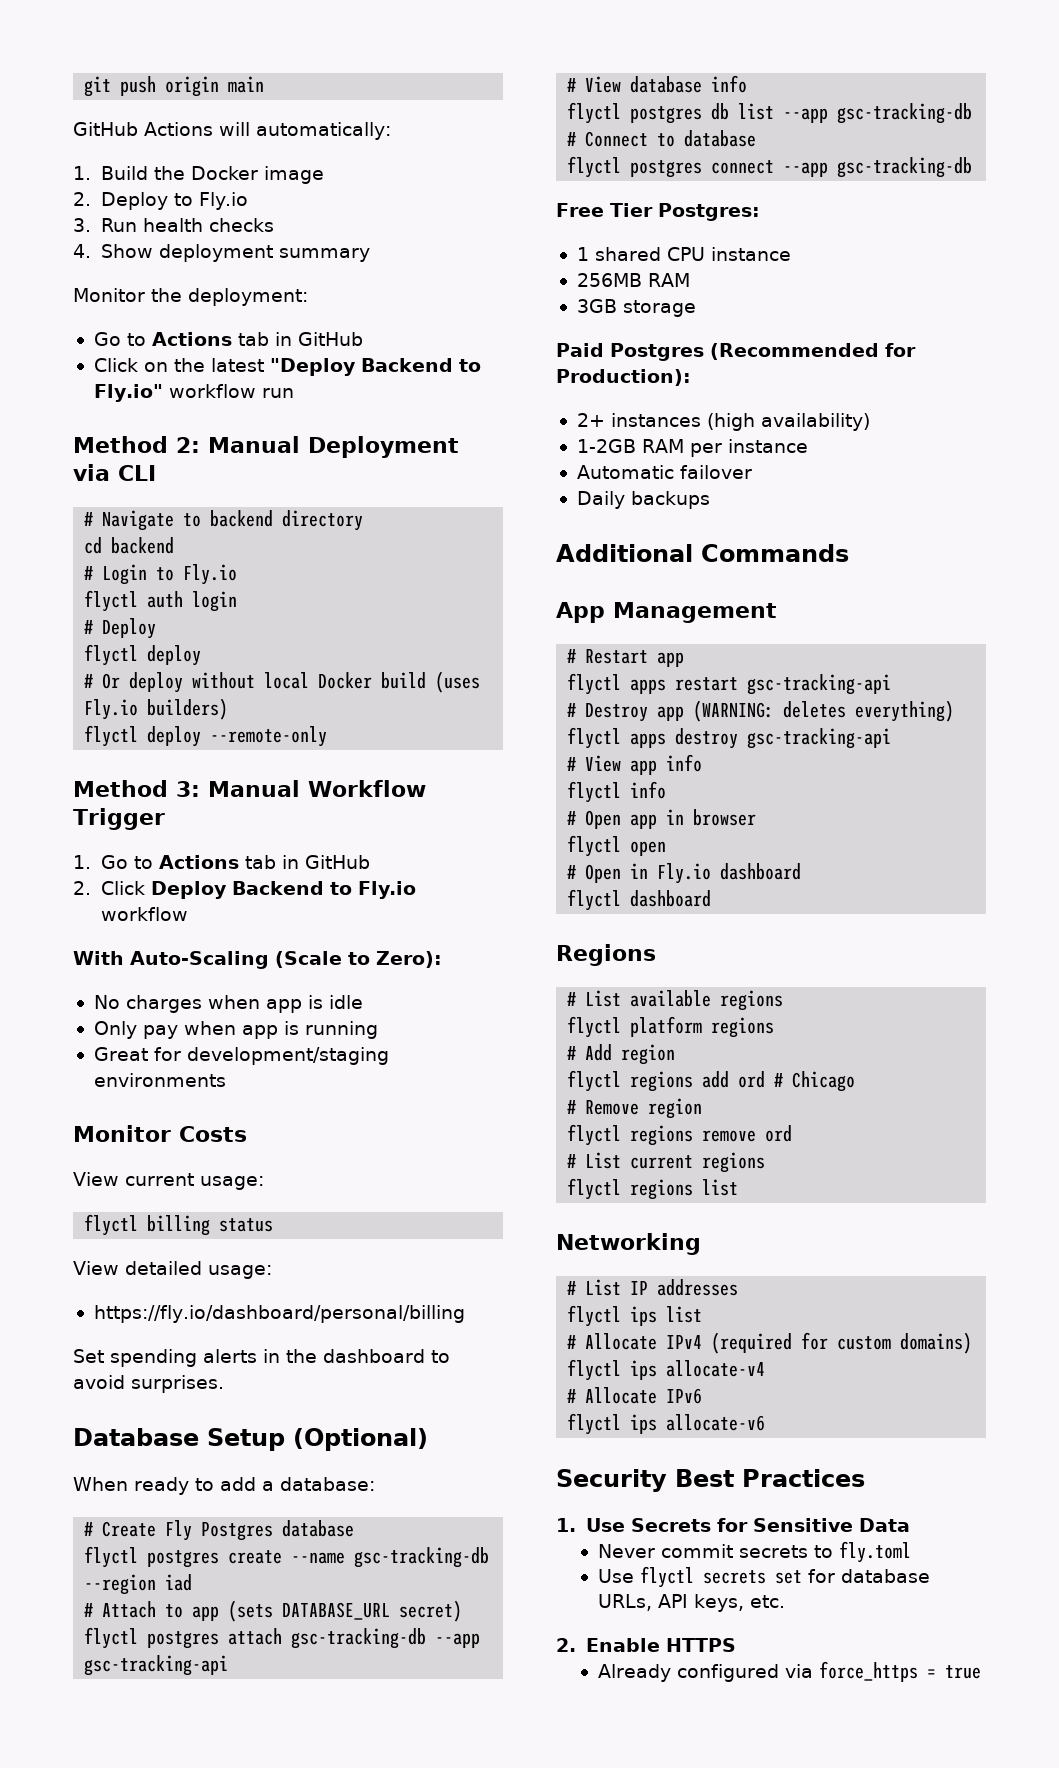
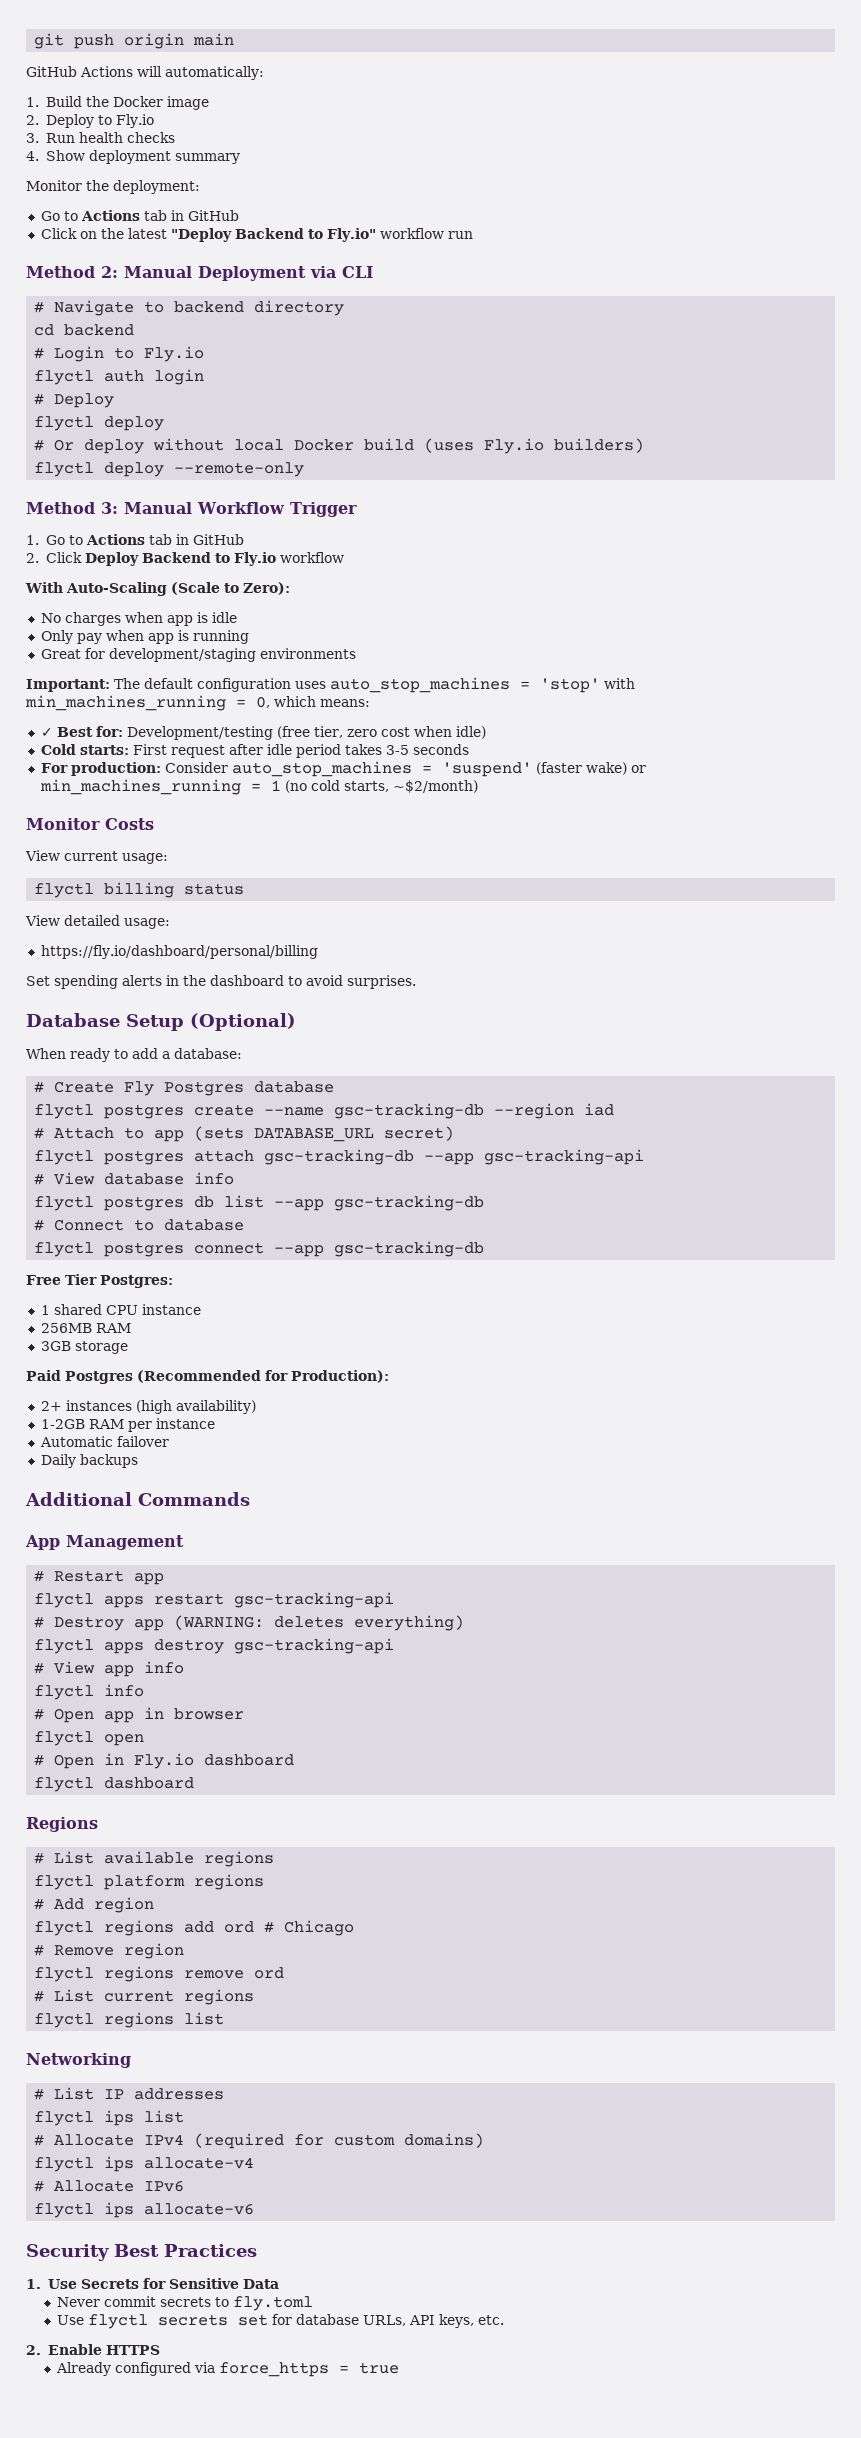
(226, 1080) none -> [26,677,635,693] [25,695,370,711] [40,726,486,740] [40,744,469,758] [40,761,646,777] [39,779,478,795] // Important: The default configuration uses auto_stop_machines = 'stop' with min_machines_running = 0, which means: // ✓ Best for: Development/testing (free tier, zero cost when idle) // Cold starts: First request after idle period takes 3-5 seconds // For production: Consider auto_stop_machines = 'suspend' (faster wake) or min_machines_running = 1 (no cold starts, ~$2/month)

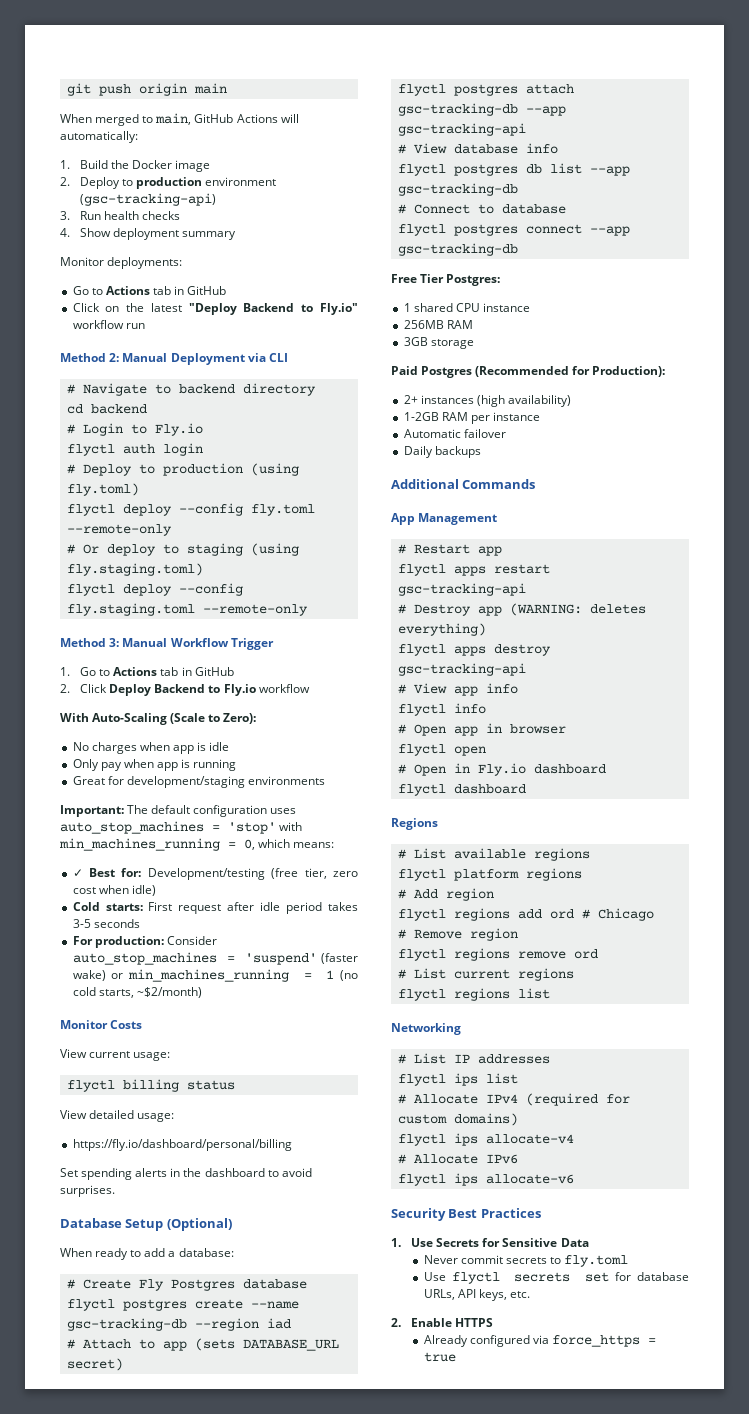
(235, 39) none -> [60,113,192,126] When merged to main,
[115,114,154,128] Fly.io -> [136,177,277,189] [80,193,217,206] production environment (gsc-tracking-api)
[86,180,200,194] the deployment: -> [107,257,183,269] deployments:
[34,416,165,431] // flyctl deploy -> [138,463,299,476] [66,483,139,496] [66,503,315,516] [66,524,172,536] to production (using fly.toml) // flyctl deploy --config fly.toml --remote-only
[153,438,645,454] [34,462,165,477] without local Docker build (uses Fly.io builders) // flyctl deploy -> [162,543,299,556] [66,563,203,576] [66,583,243,596] [66,603,195,616] to staging (using fly.staging.toml) // flyctl deploy --config fly.staging.toml

